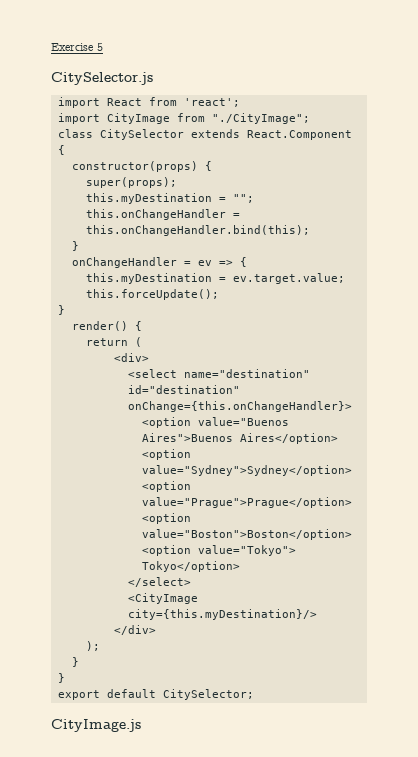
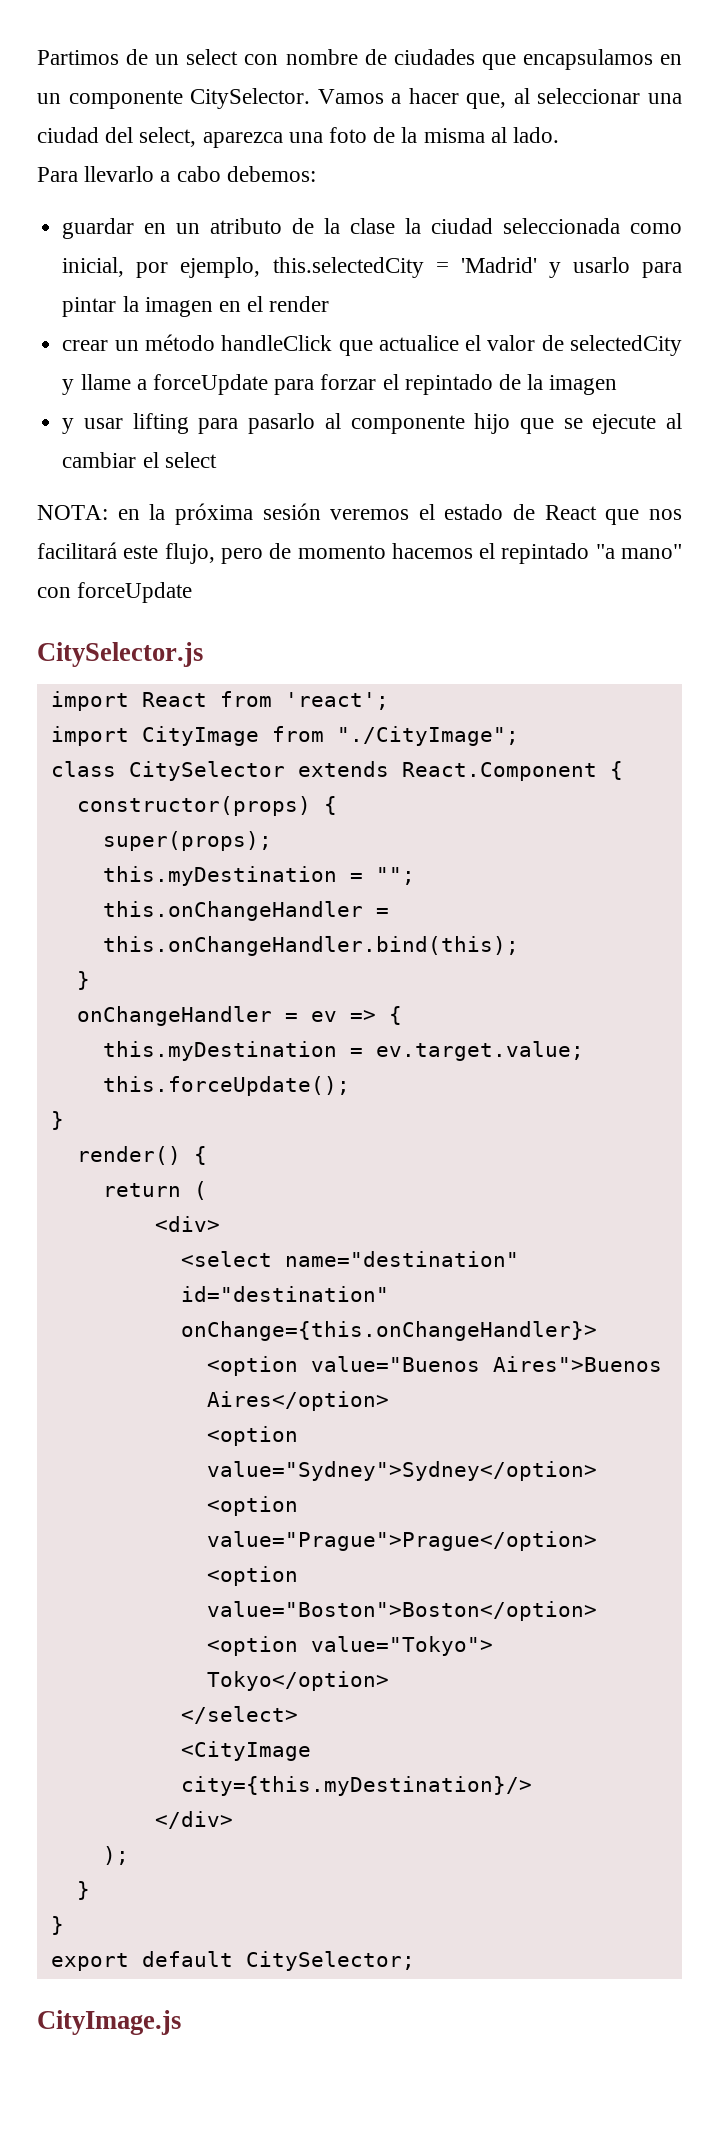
[51,43,103,51] Exercise 5 -> [37,49,683,70] [37,88,682,109] [37,127,560,148] [37,166,316,182] [62,218,683,239] [62,257,682,278] [62,296,330,317] [62,334,682,356] [62,374,618,395] [62,413,682,434] [62,452,217,468] [37,503,682,525] [37,542,682,564] [37,582,193,603] Partimos de un select con nombre de ciudades que encapsulamos en un componente CitySelector. Vamos a hacer que, al seleccionar una ciudad del select, aparezca una foto de la misma al lado. // Para llevarlo a cabo debemos: // guardar en un atributo de la clase la ciudad seleccionada como inicial, por ejemplo, this.selectedCity = 'Madrid' y usarlo para pintar la imagen en el render // crear un método handleClick que actualice el valor de selectedCity y llame a forceUpdate para forzar el repintado de la imagen // y usar lifting para pasarlo al componente hijo que se ejecute al cambiar el select // NOTA: en la próxima sesión veremos el estado de React que nos facilitará este flujo, pero de momento hacemos el repintado "a mano" con forceUpdate

